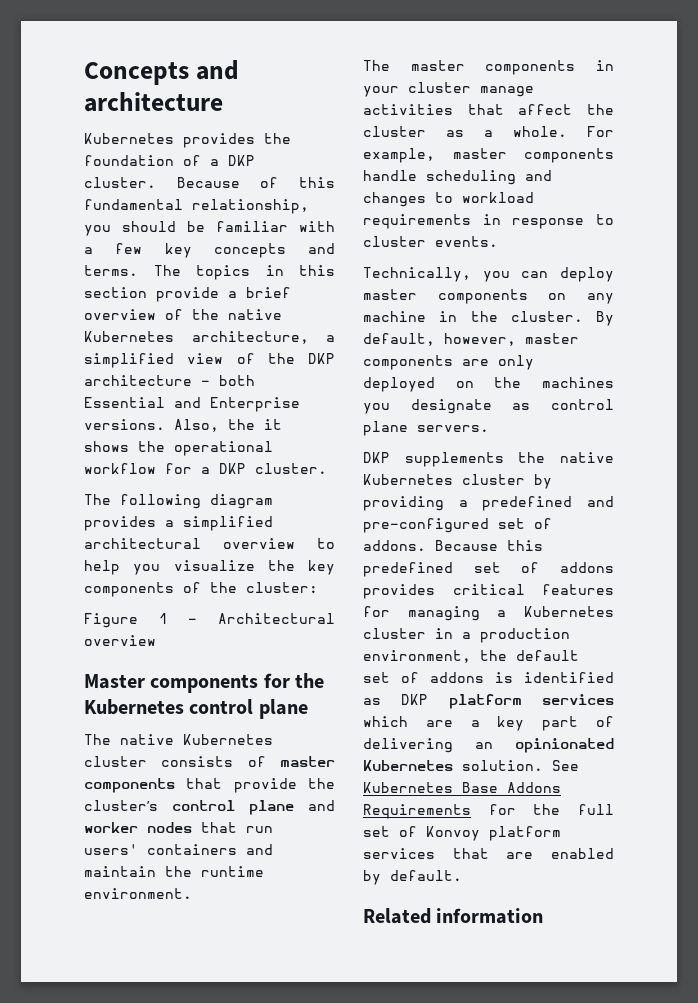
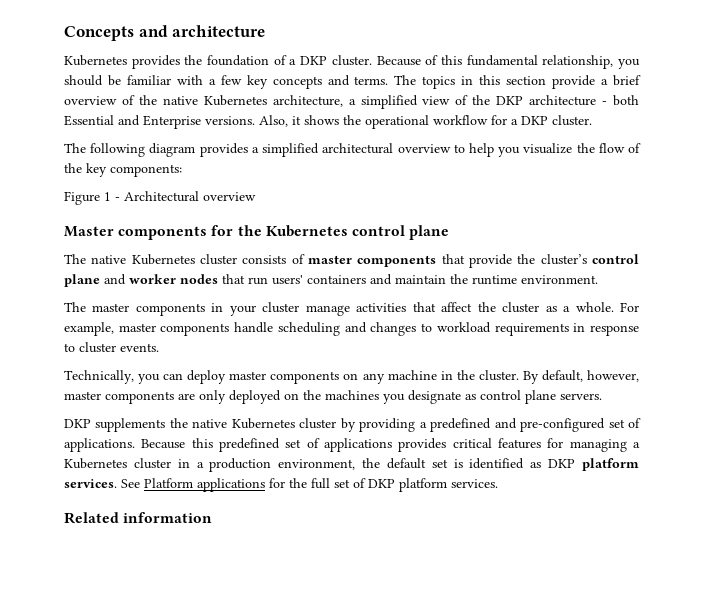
[228,419,255,430] the -> (288, 121) none
[308,560,335,575] [84,582,318,597] key components of the cluster: -> [598,143,641,153] [64,163,182,177] flow of the key components:
[363,540,426,551] addons. -> [64,438,135,452] applications.
[560,562,614,573] addons -> [324,438,392,452] applications
[401,672,484,683] of addons -> (448, 463) none
[542,694,614,705] [363,716,614,731] [363,738,614,753] [363,760,579,771] [363,782,561,793] [363,804,471,819] services which are a key part of delivering an opinionated Kubernetes solution. See Kubernetes Base Addons Requirements -> [64,478,265,492] services. See Platform applications
[426,826,561,841] [363,848,614,859] [363,870,462,885] Konvoy platform services that are enabled by default. -> [368,478,498,492] DKP platform services.

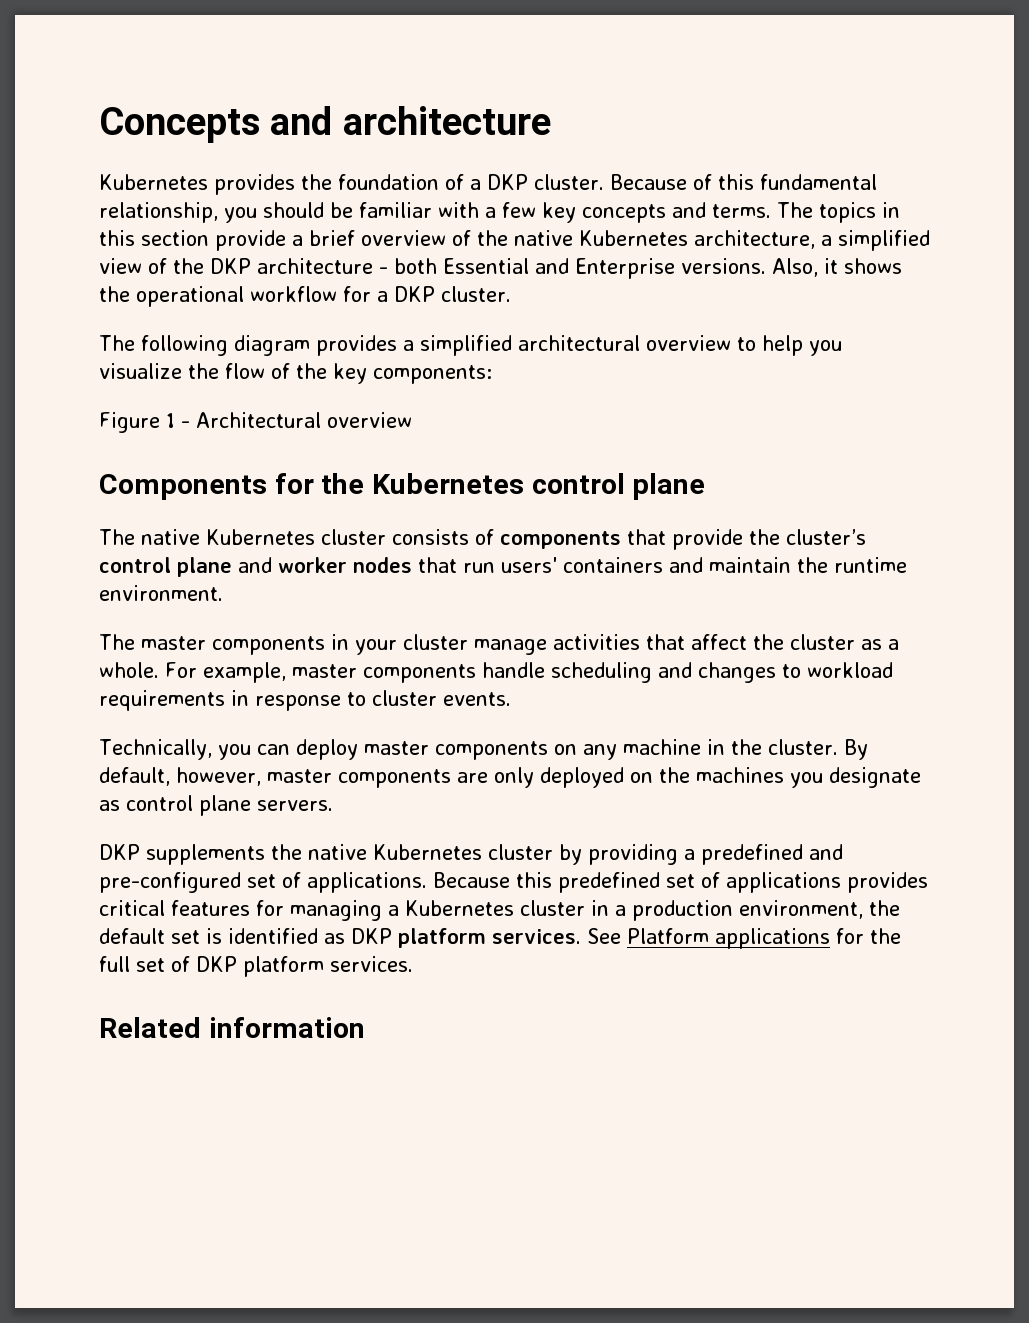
[64,226,208,240] Master components -> [99,474,267,500] Components
[308,255,352,264] master -> (494, 537) none

